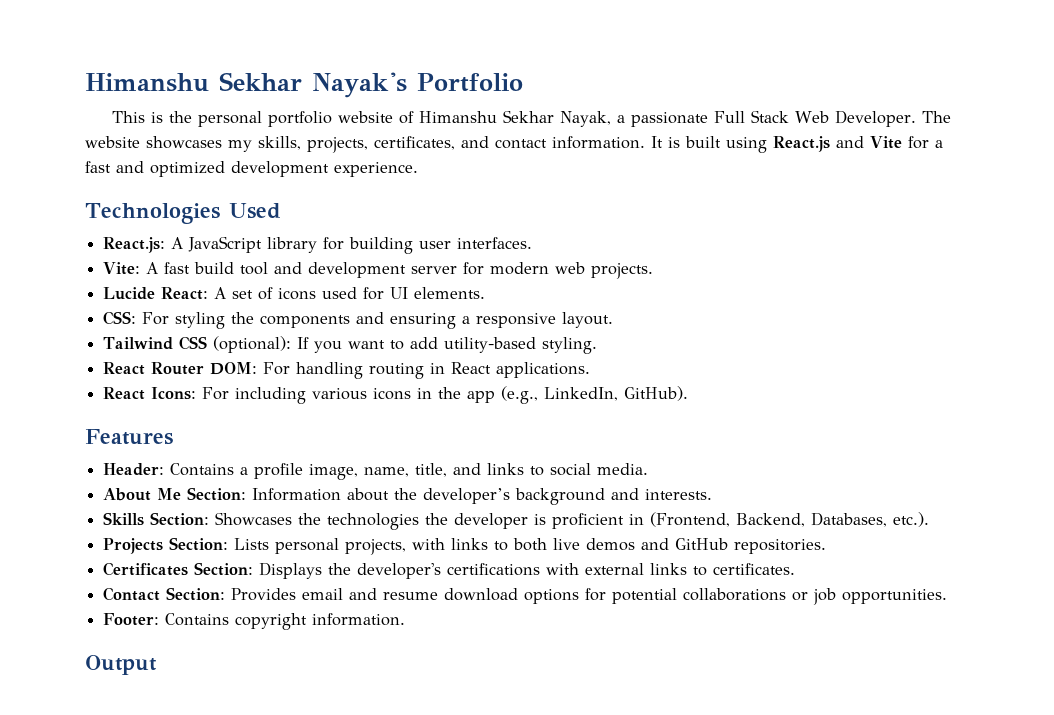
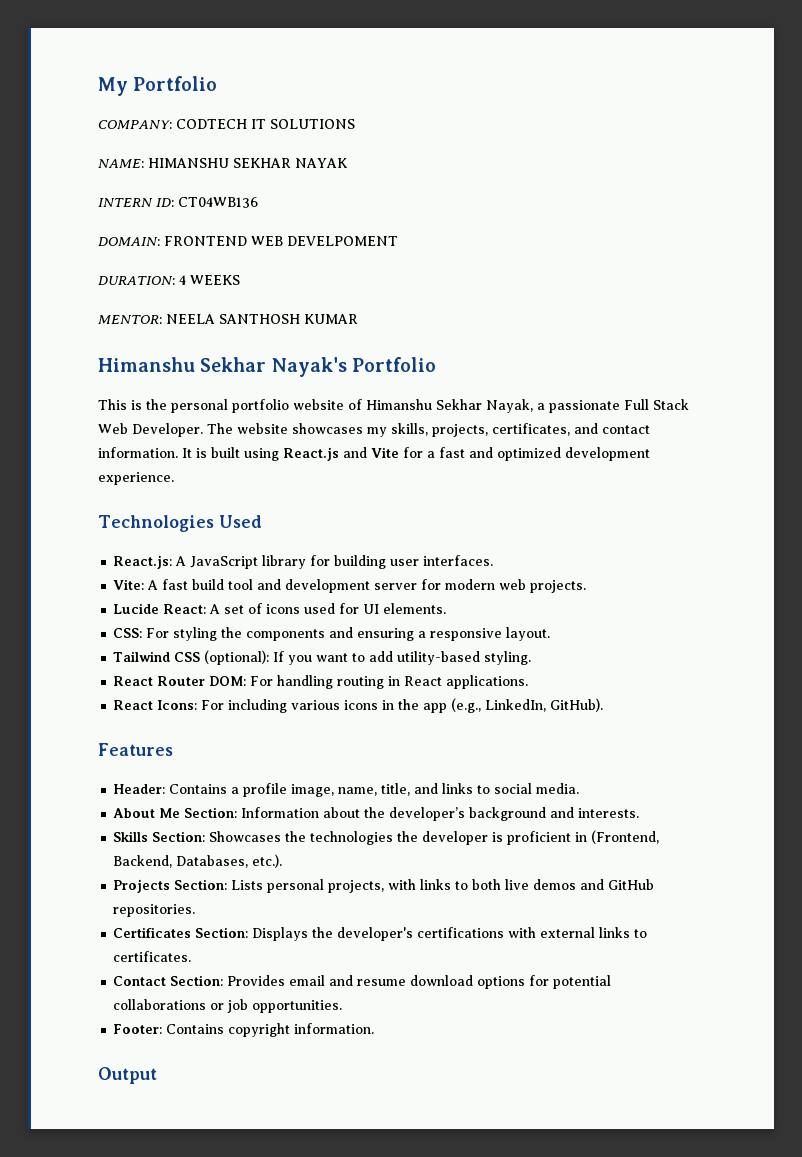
(85, 82) none -> [98,76,218,96] [98,119,355,129] [98,158,348,168] [98,197,258,208] [98,236,398,246] [98,275,240,285] [98,314,358,324] My Portfolio // COMPANY: CODTECH IT SOLUTIONS // NAME: HIMANSHU SEKHAR NAYAK // INTERN ID: CT04WB136 // DOMAIN: FRONTEND WEB DEVELPOMENT // DURATION: 4 WEEKS // MENTOR: NEELA SANTHOSH KUMAR //

